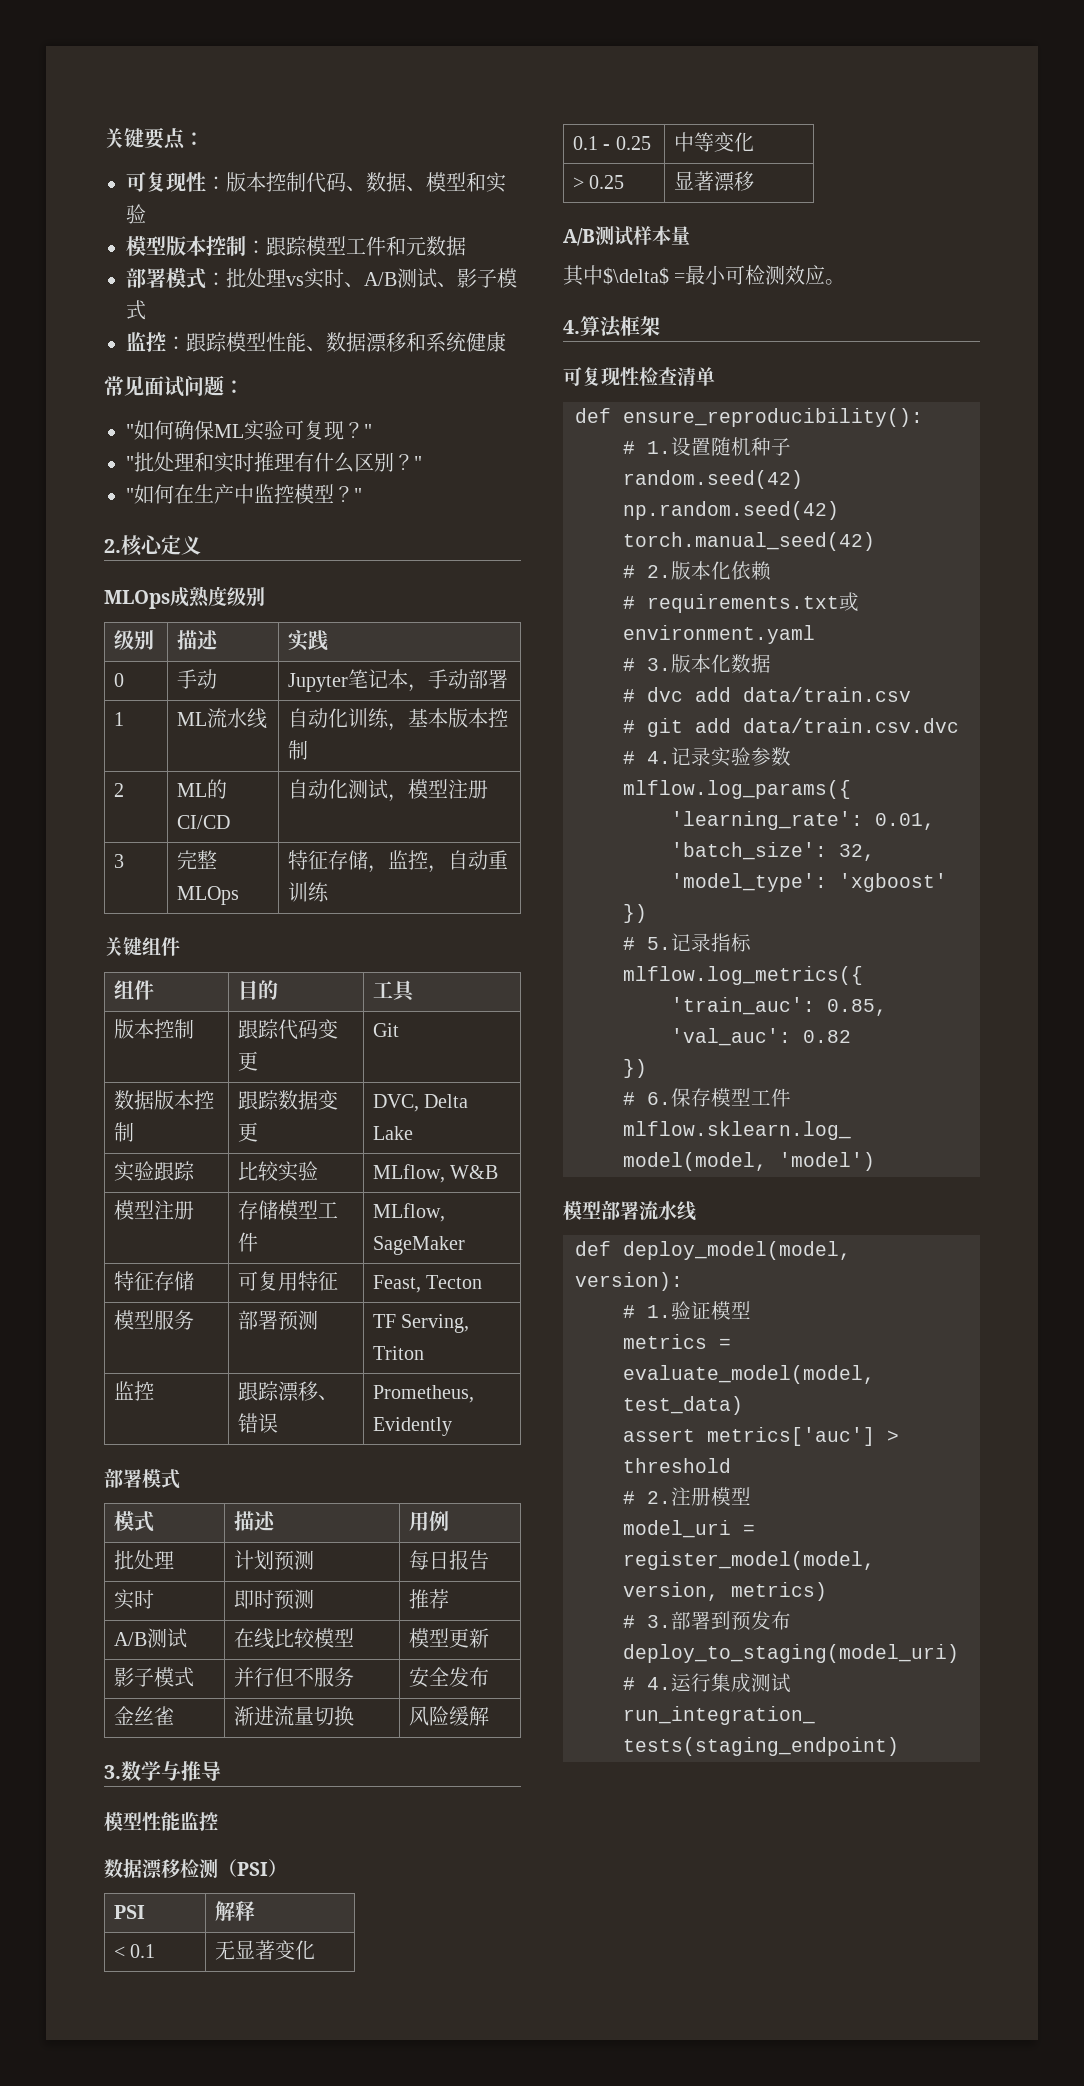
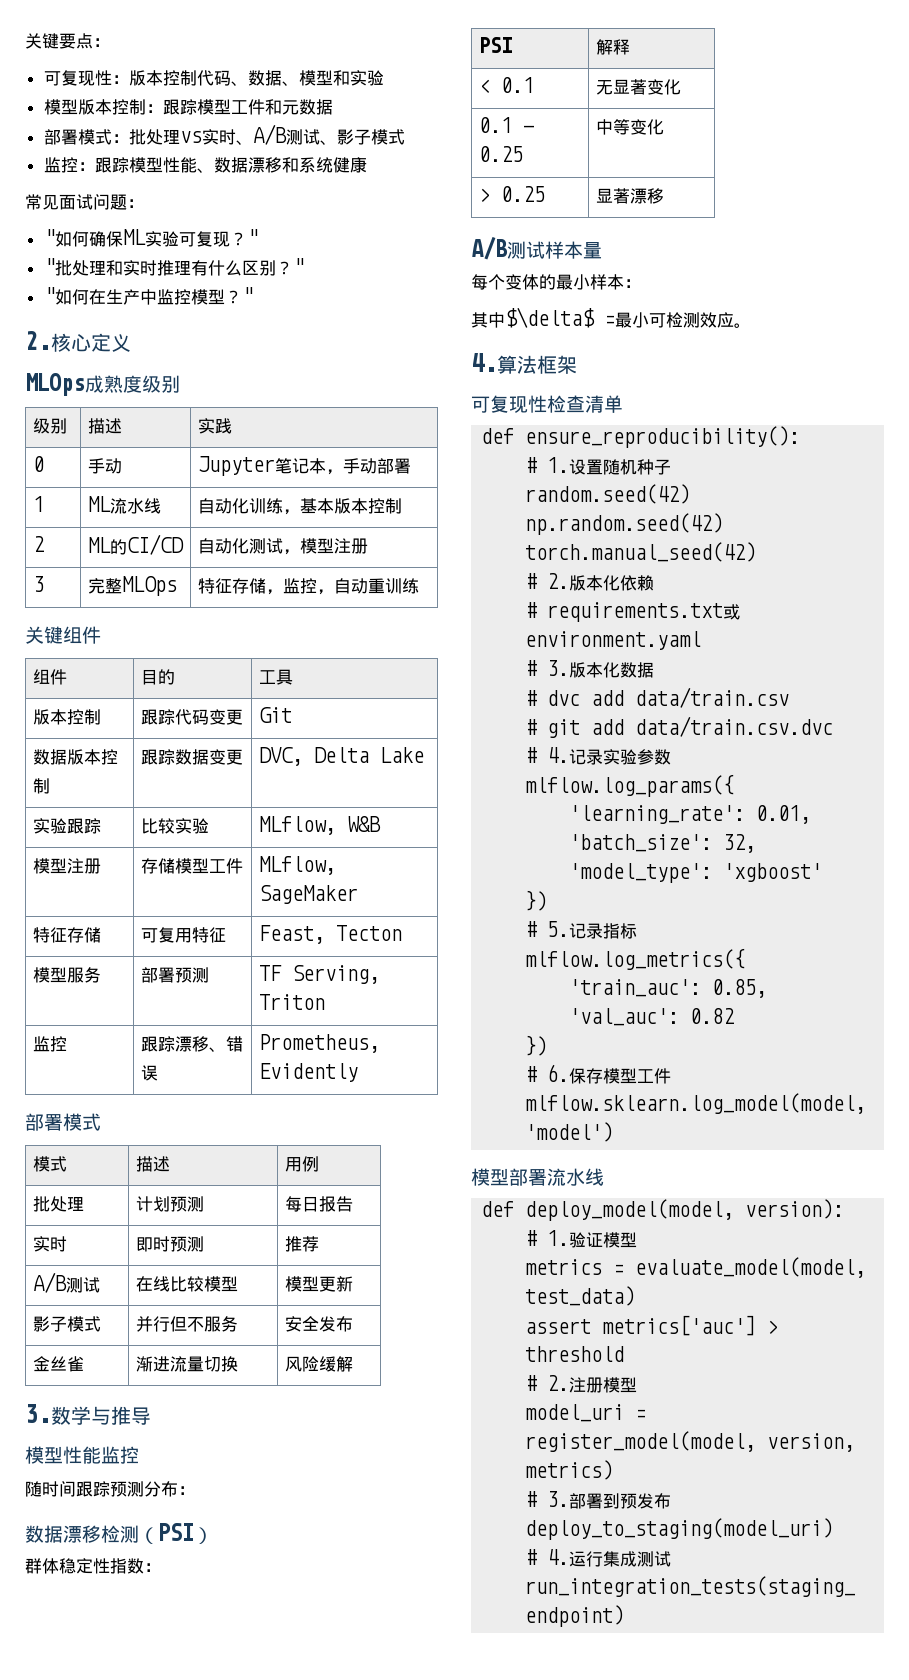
(218, 1821) none -> [25,1481,195,1497] // 随时间跟踪预测分布：
(287, 1868) none -> [25,1558,161,1574] // 群体稳定性指数：
(690, 235) none -> [471,274,641,290] // 每个变体的最小样本：

